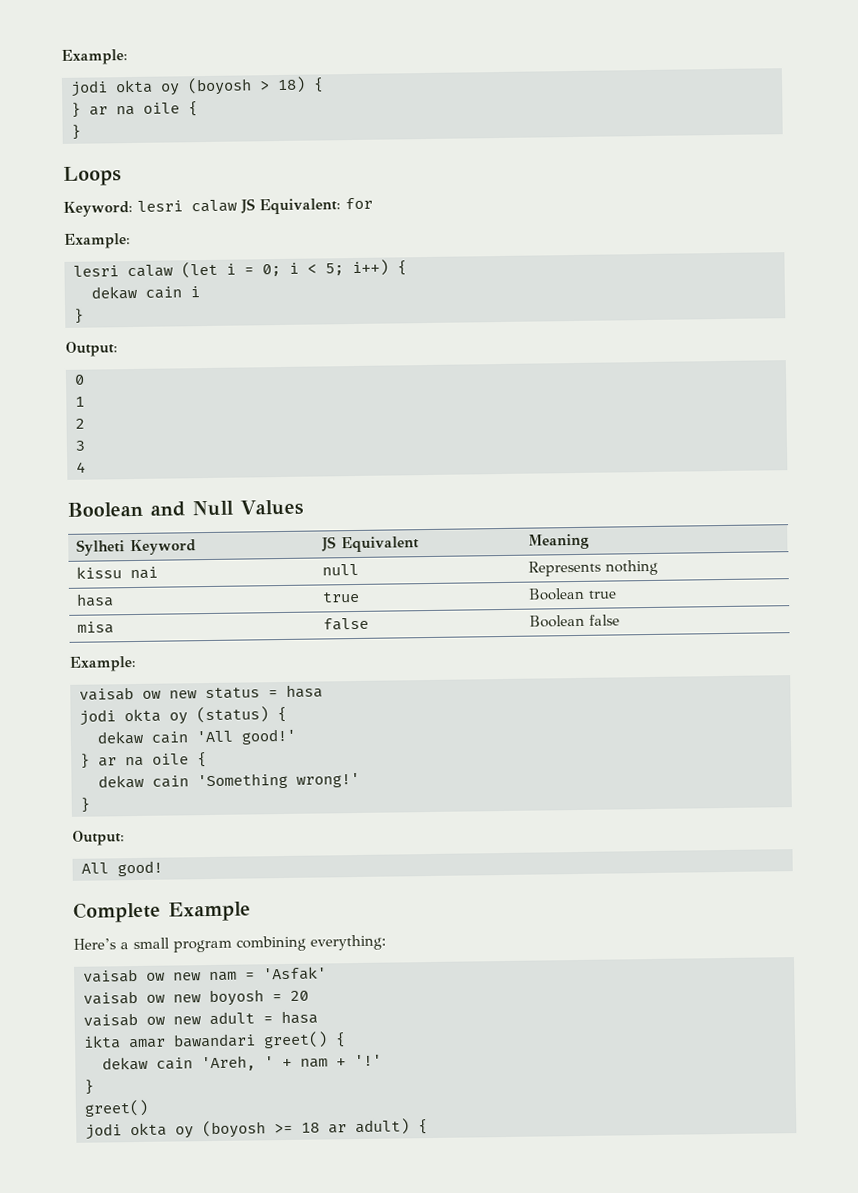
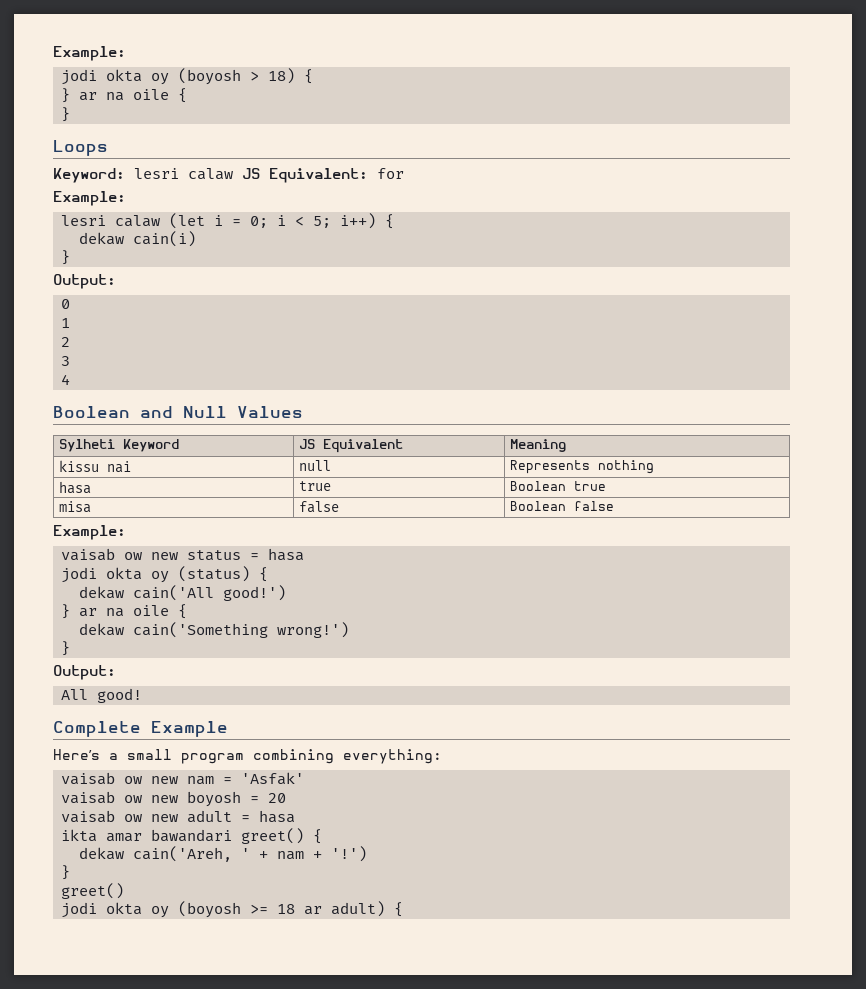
[145,286,200,299] cain i -> [133,231,197,247] cain(i)
[151,728,296,745] cain 'All good!' -> [133,585,287,601] cain('All good!')
[152,772,360,790] cain 'Something wrong!' -> [133,622,350,638] cain('Something wrong!')
[156,1055,256,1072] cain 'Areh, -> [133,846,233,862] cain('Areh,
[354,1054,382,1067] '!' -> [331,846,368,862] '!')

